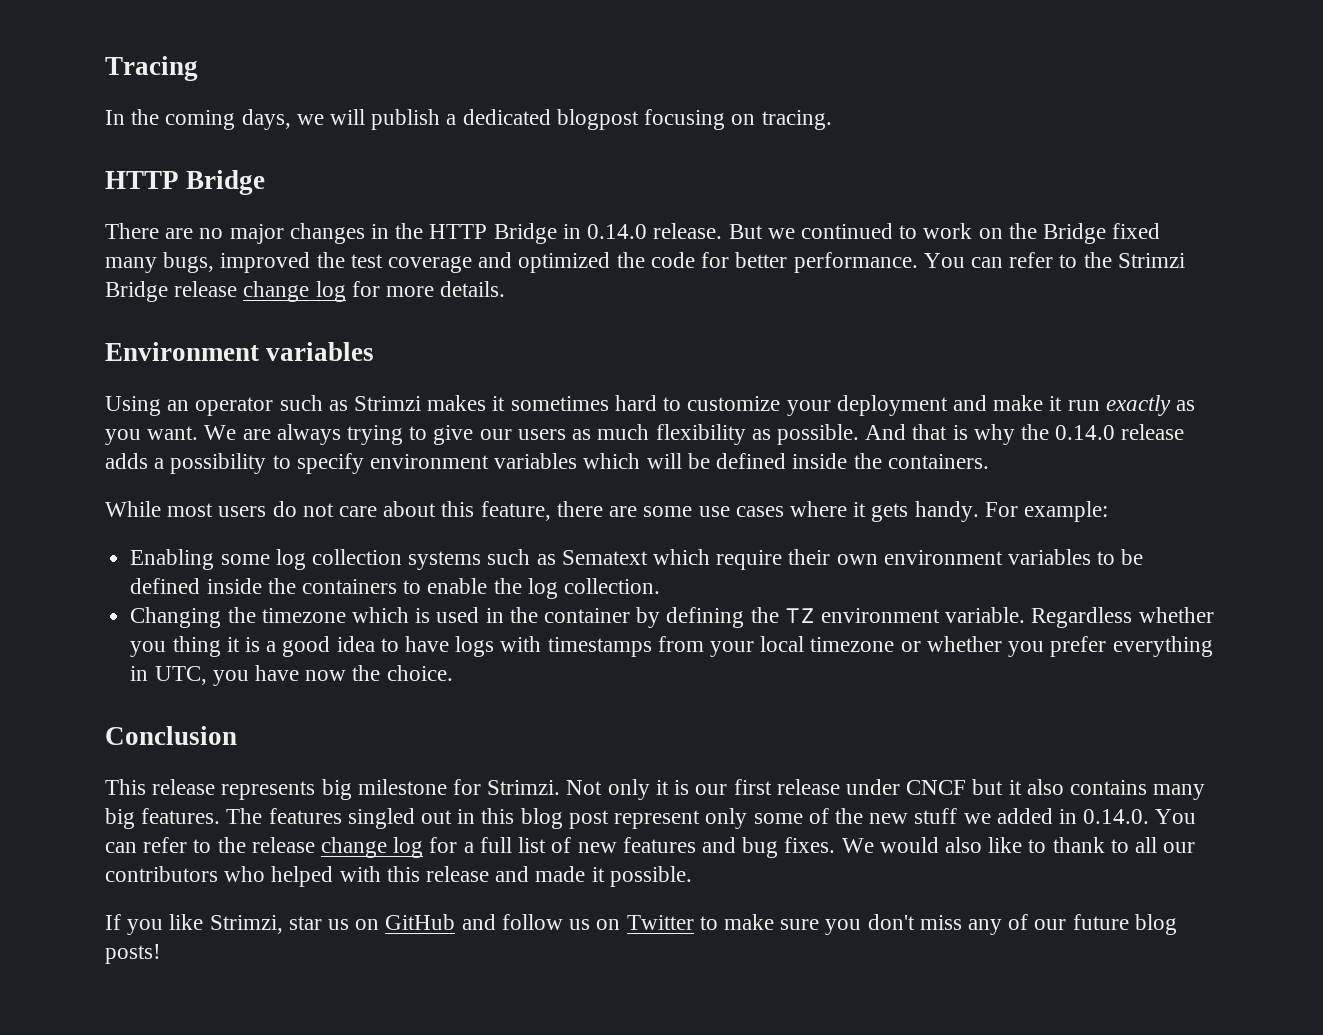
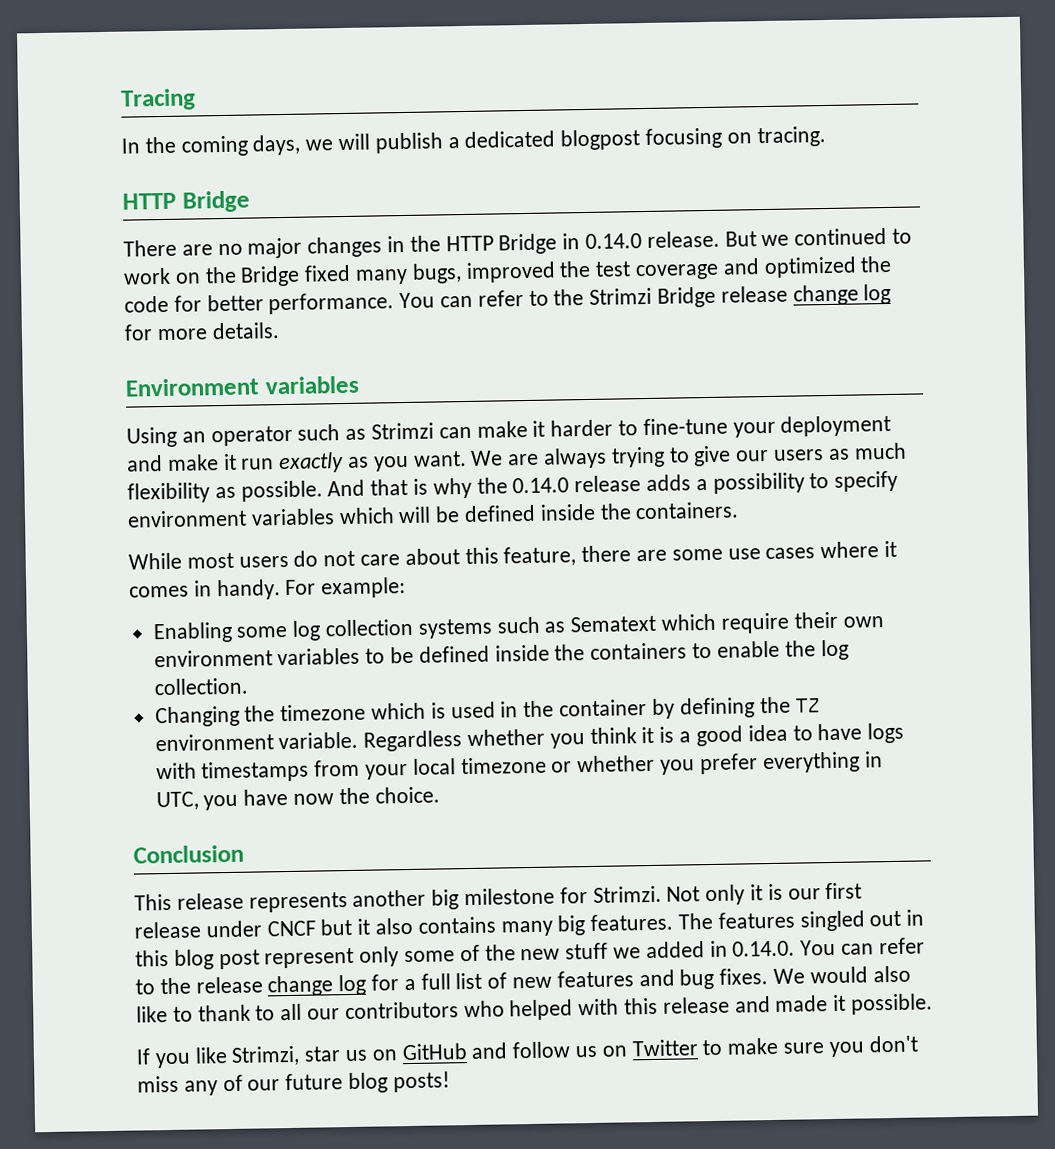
[427,395,781,411] makes it sometimes hard to customize -> [438,417,728,439] can make it harder to fine-tune
[871,503,909,522] gets -> [129,580,212,598] comes in
[172,636,221,657] thing -> [589,727,637,744] think
(316, 790) none -> [352,889,427,907] another

